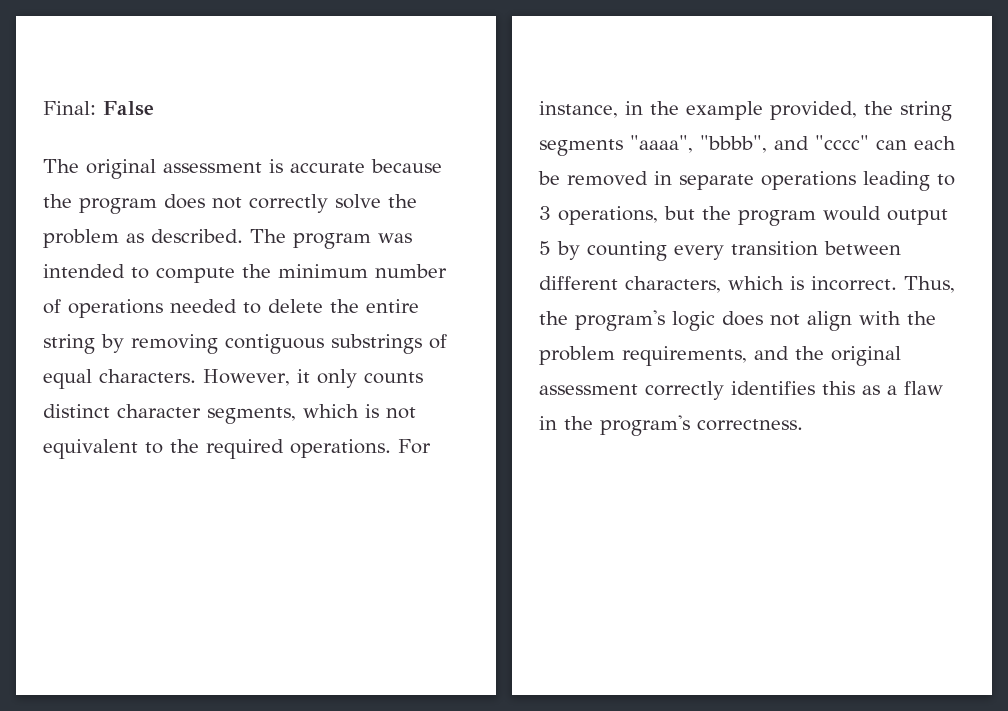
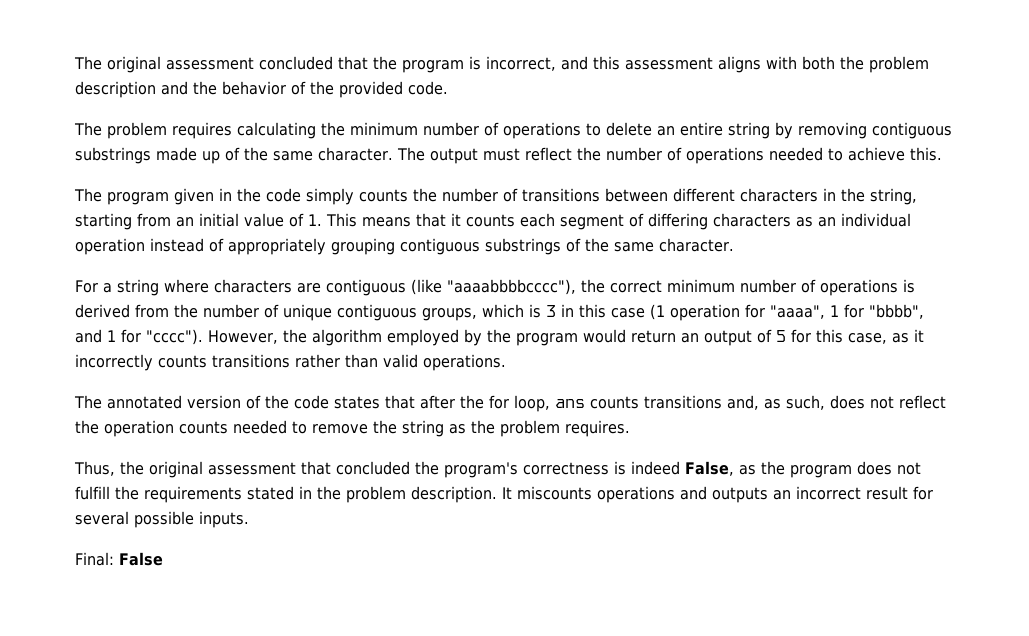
[43,101,154,116] Final: False // -> (74, 63) none
[269,159,442,173] [43,194,417,214] [43,229,412,249] [43,264,235,283] is accurate because the program does not correctly solve the problem as described. The program was intended to compute -> [259,56,929,73] [75,81,448,98] [74,122,316,139] concluded that the program is incorrect, and this assessment aligns with both the problem description and the behavior of the provided code. // The problem requires calculating
[170,299,237,313] needed -> (581, 130) none
[330,299,359,313] the -> [657,126,675,136] an
[429,334,447,349] [43,369,423,389] [43,404,416,424] [43,439,431,459] [539,101,952,121] [539,135,956,156] [538,171,955,191] [539,206,948,226] [539,241,901,261] [539,276,955,293] [539,310,936,331] [539,346,901,366] [539,381,943,400] [539,415,803,436] of equal characters. However, it only counts distinct character segments, which is not equivalent to the required operations. For instance, in the example provided, the string segments "aaaa", "bbbb", and "cccc" can each be removed in separate operations leading to 3 operations, but the program would output 5 by counting every transition between different characters, which is incorrect. Thus, the program's logic does not align with the problem requirements, and the original assessment correctly identifies this as a flaw in the program's correctness. -> [156,147,942,164] [74,188,917,205] [75,213,911,230] [75,238,734,255] [75,279,915,296] [75,304,924,321] [75,329,924,346] [75,354,506,371] [74,395,946,412] [75,420,630,437] [74,461,921,478] [75,486,933,503] [75,511,249,528] [75,552,163,566] made up of the same character. The output must reflect the number of operations needed to achieve this. // The program given in the code simply counts the number of transitions between different characters in the string, starting from an initial value of 1. This means that it counts each segment of differing characters as an individual operation instead of appropriately grouping contiguous substrings of the same character. // For a string where characters are contiguous (like "aaaabbbbcccc"), the correct minimum number of operations is derived from the number of unique contiguous groups, which is 3 in this case (1 operation for "aaaa", 1 for "bbbb", and 1 for "cccc"). However, the algorithm employed by the program would return an output of 5 for this case, as it incorrectly counts transitions rather than valid operations. // The annotated version of the code states that after the for loop, ans counts transitions and, as such, does not reflect the operation counts needed to remove the string as the problem requires. // Thus, the original assessment that concluded the program's correctness is indeed False, as the program does not fulfill the requirements stated in the problem description. It miscounts operations and outputs an incorrect result for several possible inputs. // Final: False

